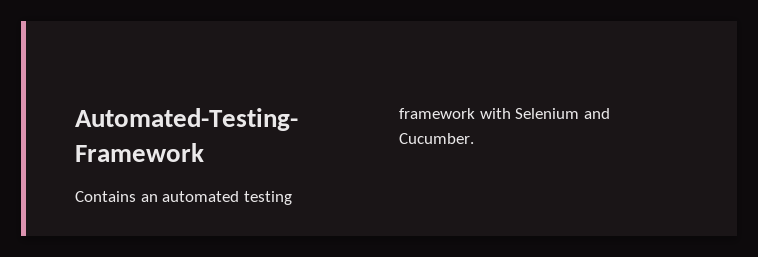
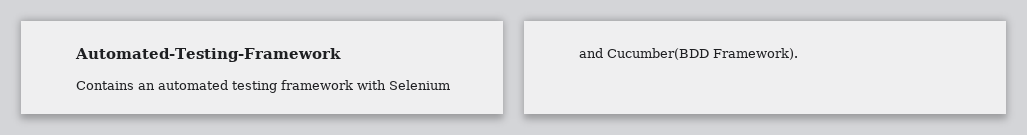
[399,133,474,144] Cucumber. -> [607,48,798,60] Cucumber(BDD Framework).

